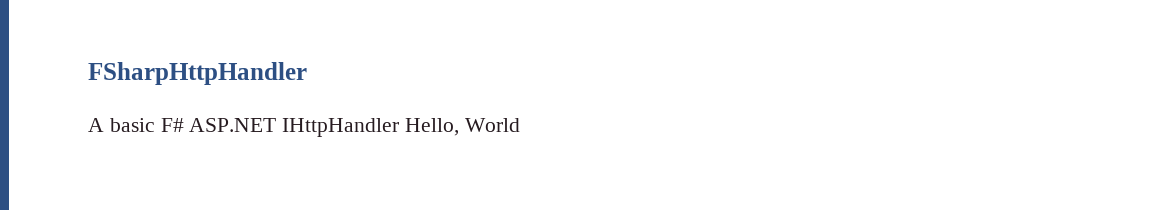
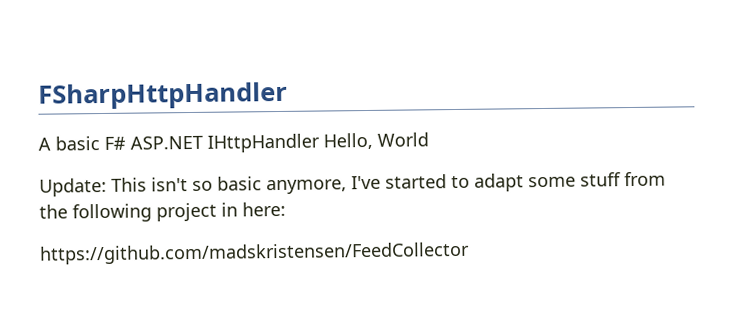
(520, 125) none -> [39,171,666,197] [39,201,286,223] [39,241,470,265] // Update: This isn't so basic anymore, I've started to adapt some stuff from the following project in here: // https://github.com/madskristensen/FeedCollector

